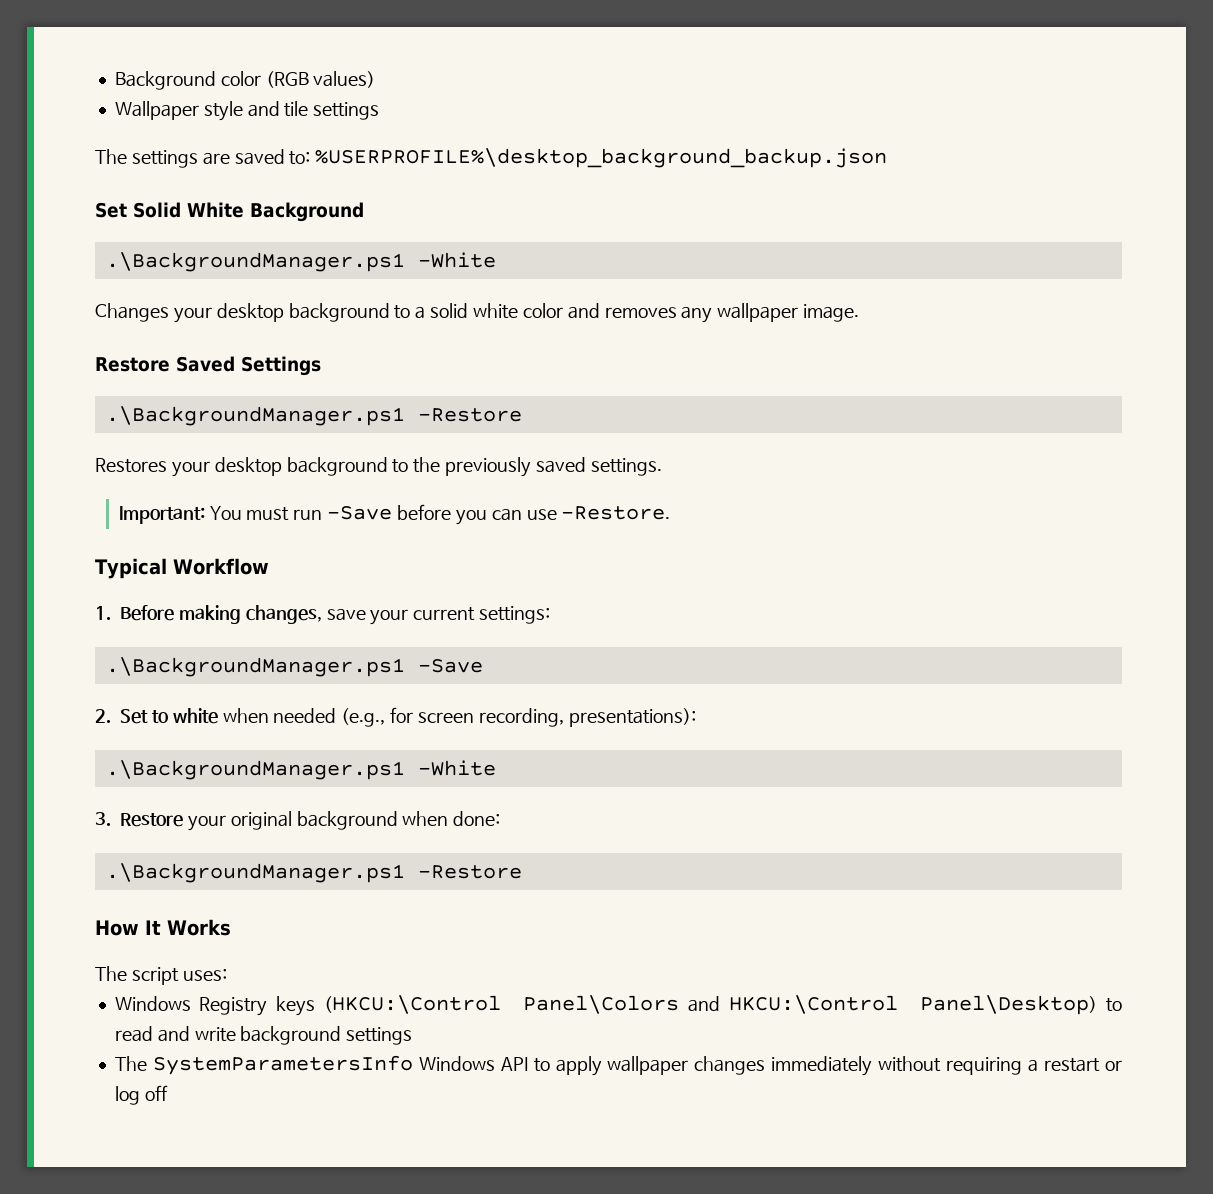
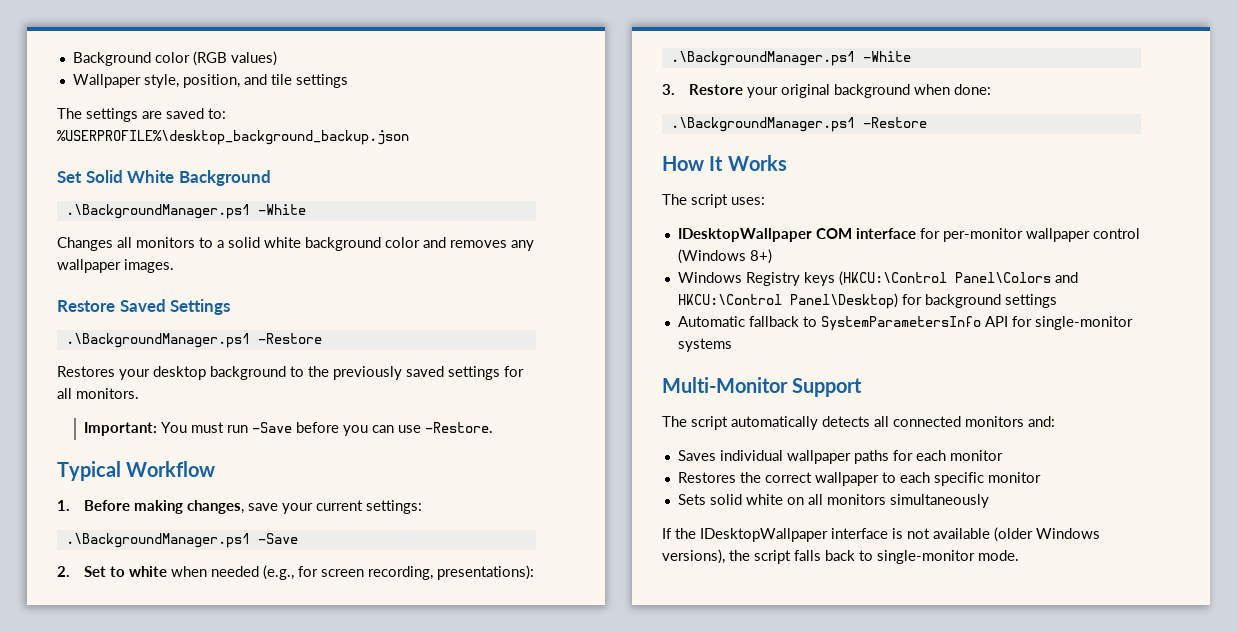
[203,101,243,121] style -> [143,74,240,88] style, position,
[173,303,390,323] your desktop background -> [117,237,195,248] all monitors
(519, 311) none -> [305,237,381,251] background
[803,304,860,322] image. -> [124,259,174,273] images.
[590,458,662,476] settings. -> [448,366,524,380] [57,388,139,399] settings for all monitors.
(227, 974) none -> [677,228,1140,242] [677,249,772,264] // IDesktopWallpaper COM interface for per-monitor wallpaper control (Windows 8+)
[1106,998,1122,1012] [114,1026,413,1045] [114,1055,1122,1076] [114,1085,168,1105] to read and write background settings // The SystemParametersInfo Windows API to apply wallpaper changes immediately without requiring a restart or log off -> [901,294,1057,308] [677,316,1133,331] [677,338,732,352] [662,377,863,397] [662,416,1055,430] [677,450,1003,464] [677,472,1041,486] [677,494,989,508] [662,527,1100,542] [662,549,1019,564] for background settings // Automatic fallback to SystemParametersInfo API for single-monitor systems // Multi-Monitor Support // The script automatically detects all connected monitors and: // Saves individual wallpaper paths for each monitor // Restores the correct wallpaper to each specific monitor // Sets solid white on all monitors simultaneously // If the IDesktopWallpaper interface is not available (older Windows versions), the script falls back to single-monitor mode.

